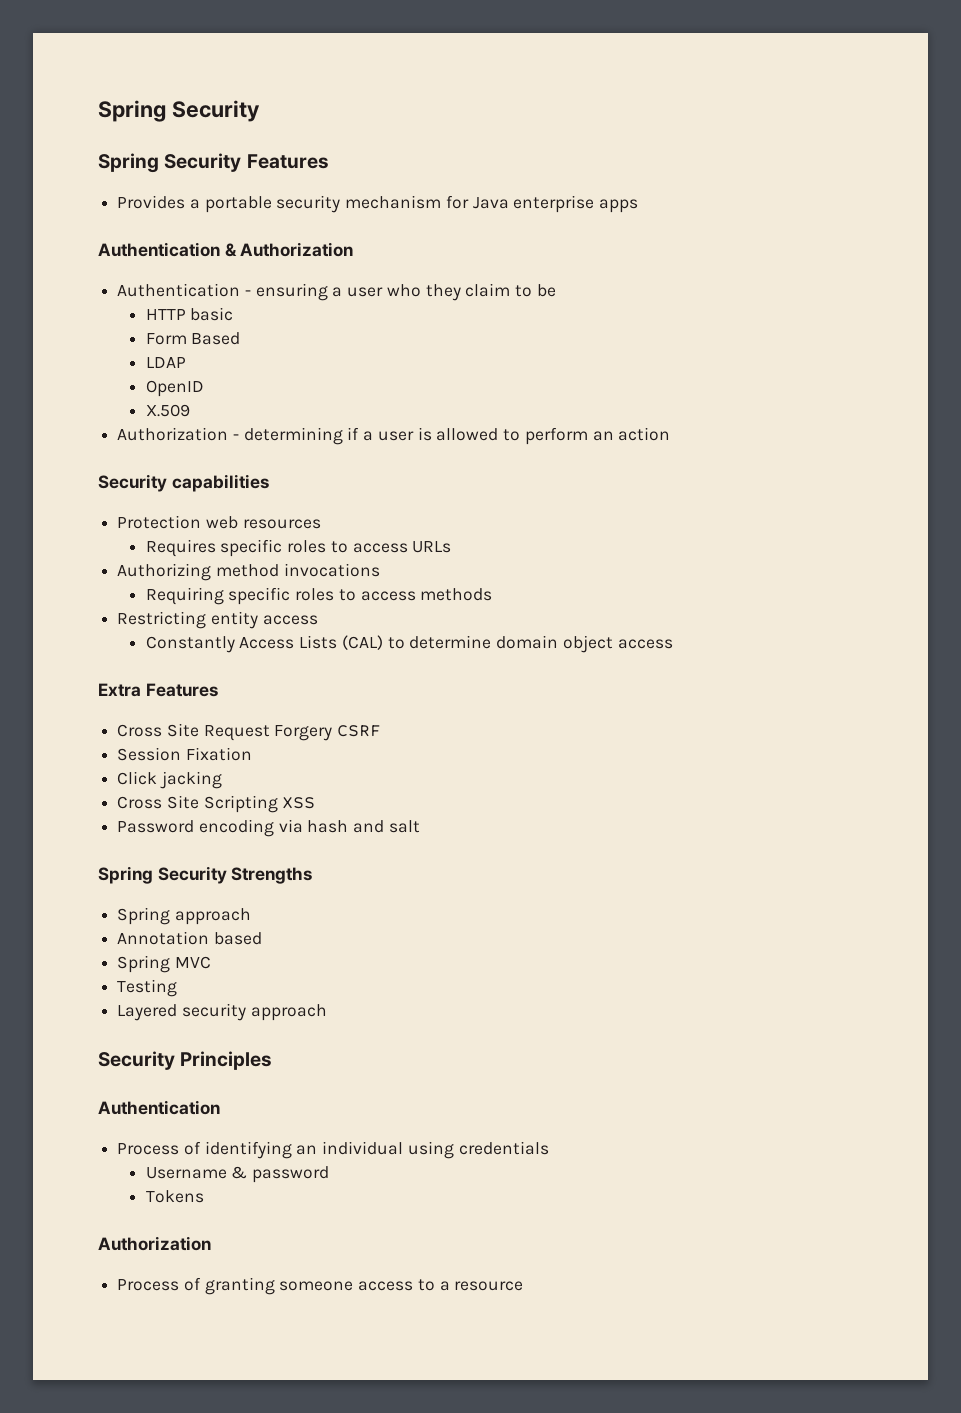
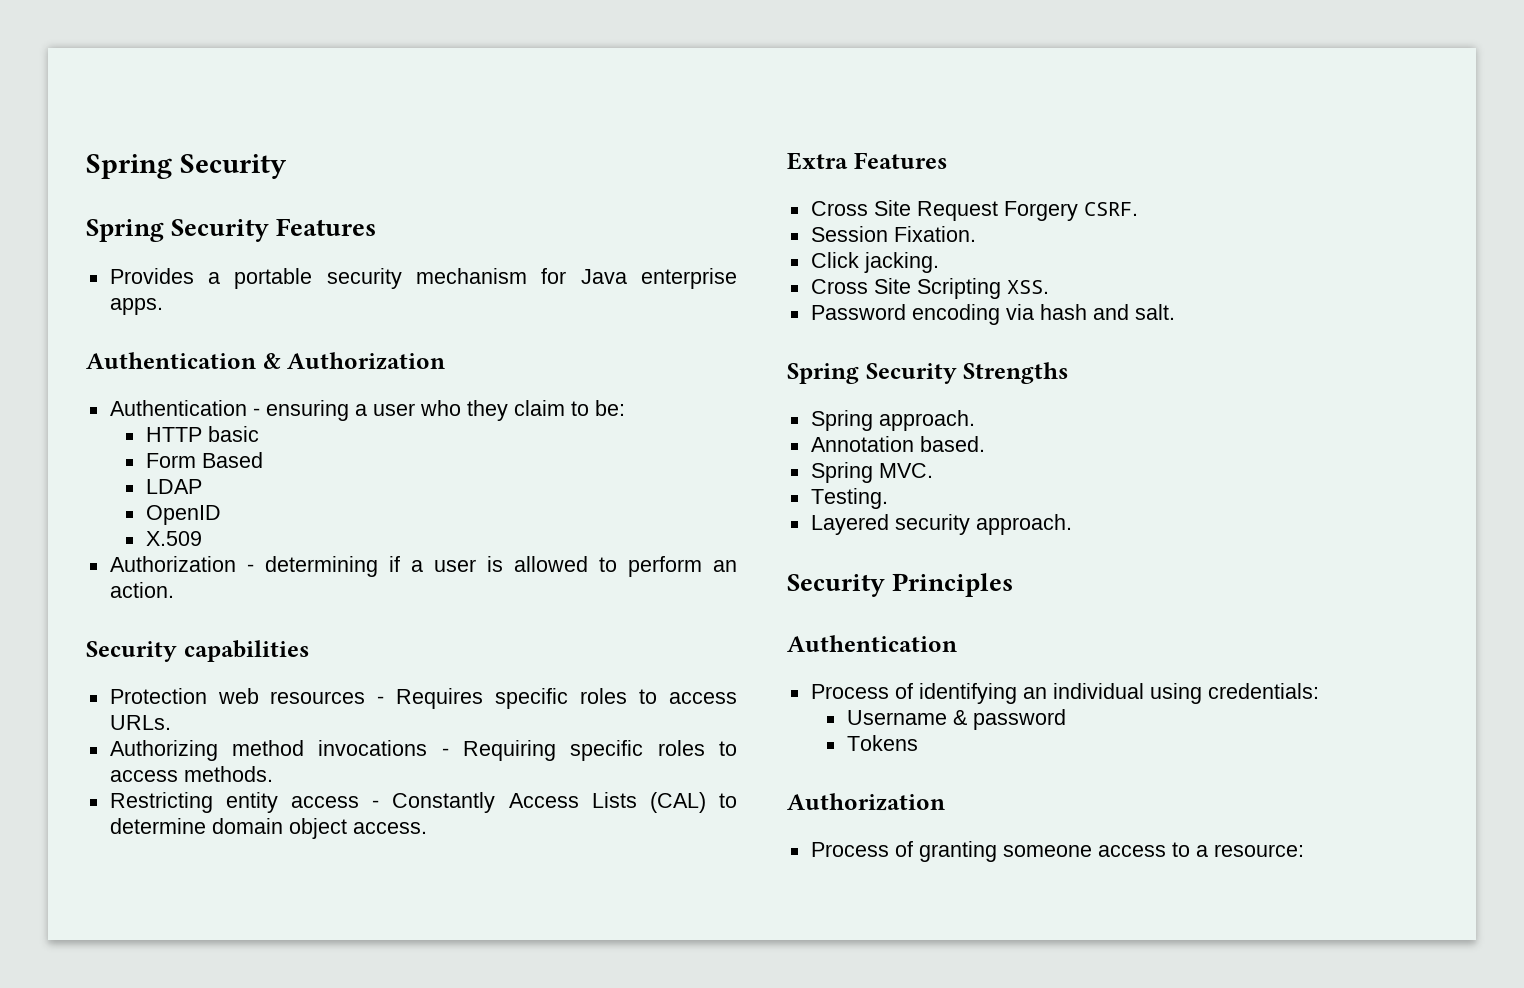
[599,199,639,213] apps -> [109,298,163,315] apps.
[536,284,556,297] be -> [594,400,625,416] be:
[618,427,671,441] action -> [109,582,174,598] action.
(321, 524) // -> [377,696,385,704] -
[412,541,452,553] URLs -> [109,715,171,730] URLs.
(380, 570) // -> [441,748,449,756] -
[420,588,493,601] methods -> [183,766,273,782] methods.
(318, 620) // -> [372,800,380,808] -
[617,639,673,649] access -> [352,822,427,834] access.
[337,725,382,737] CSRF -> [1083,202,1138,216] CSRF.
[185,747,252,761] Fixation -> [893,226,976,242] Fixation.
[159,771,222,789] jacking -> [863,252,939,273] jacking.
[282,797,316,809] XSS -> [1006,280,1049,294] XSS.
[388,820,420,833] salt -> [1134,304,1175,320] salt.
[174,908,251,925] approach -> [878,410,975,431] approach.
[213,932,262,945] [117,955,211,973] [117,979,178,997] based // Spring MVC // Testing -> [919,436,985,452] [810,462,933,483] [810,488,888,509] based. // Spring MVC. // Testing.
[250,1004,327,1021] approach -> [975,514,1072,535] approach.
[458,1141,549,1155] credentials -> [1207,683,1319,699] credentials:
[454,1281,524,1291] resource -> [1213,844,1304,857] resource:

